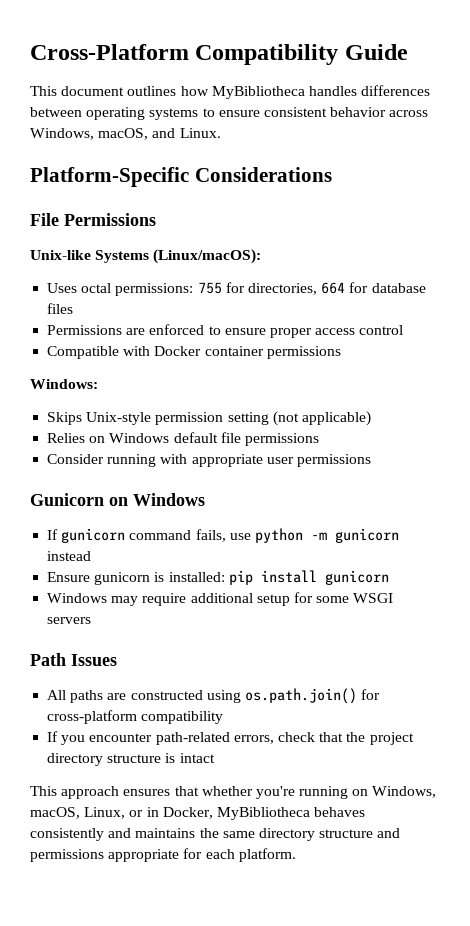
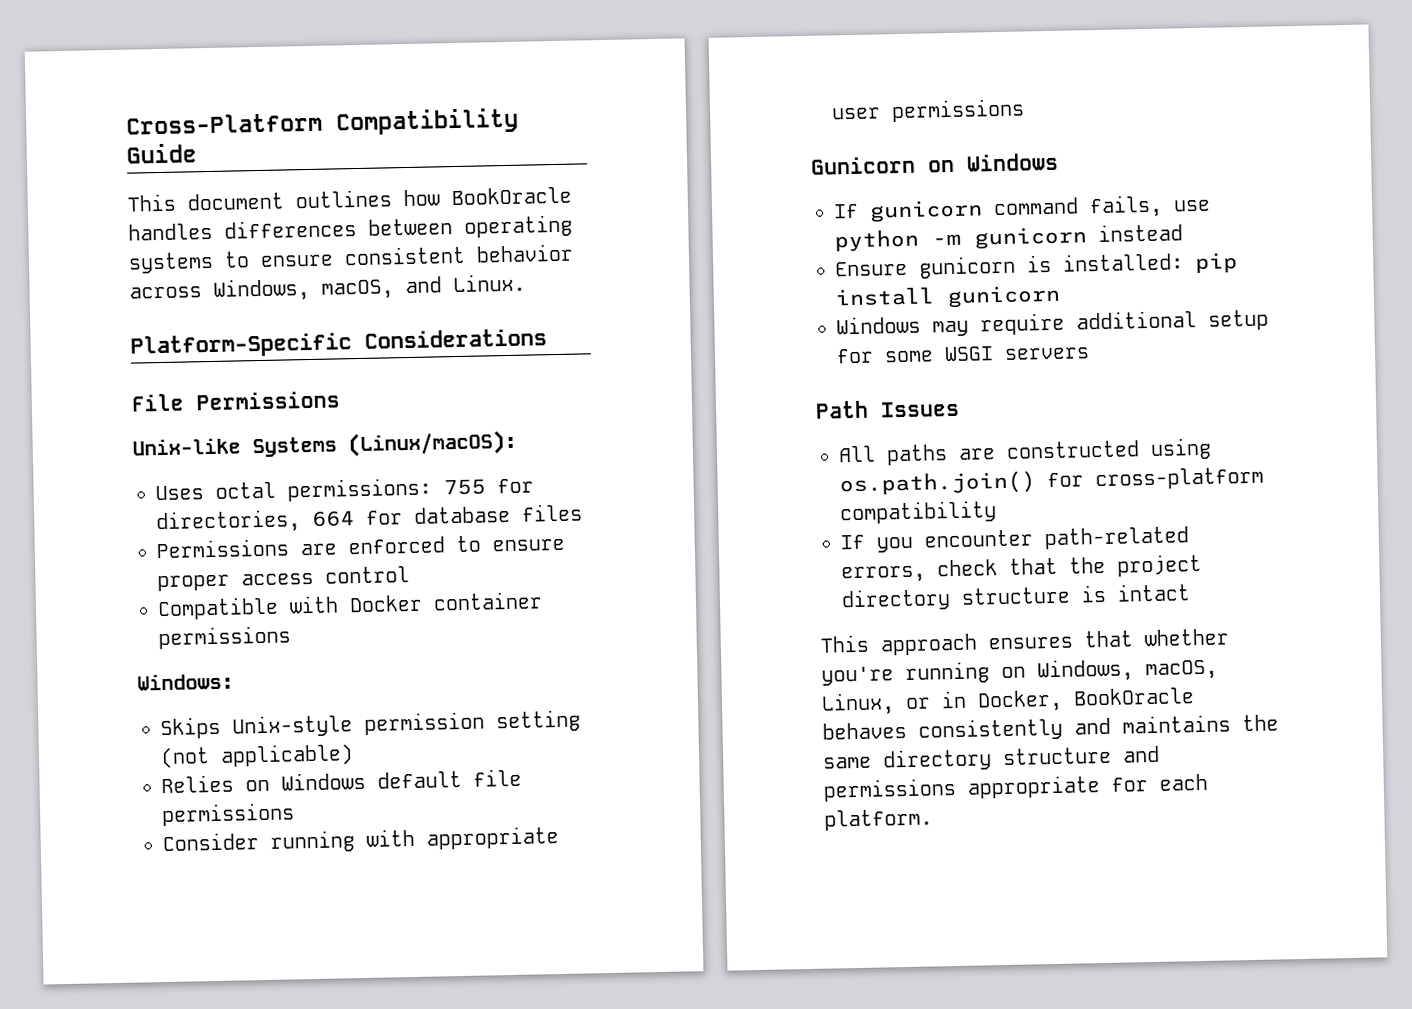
[211,86,305,99] MyBibliotheca -> [451,186,572,206] BookOracle
[216,807,310,820] MyBibliotheca -> [1073,687,1195,706] BookOracle

